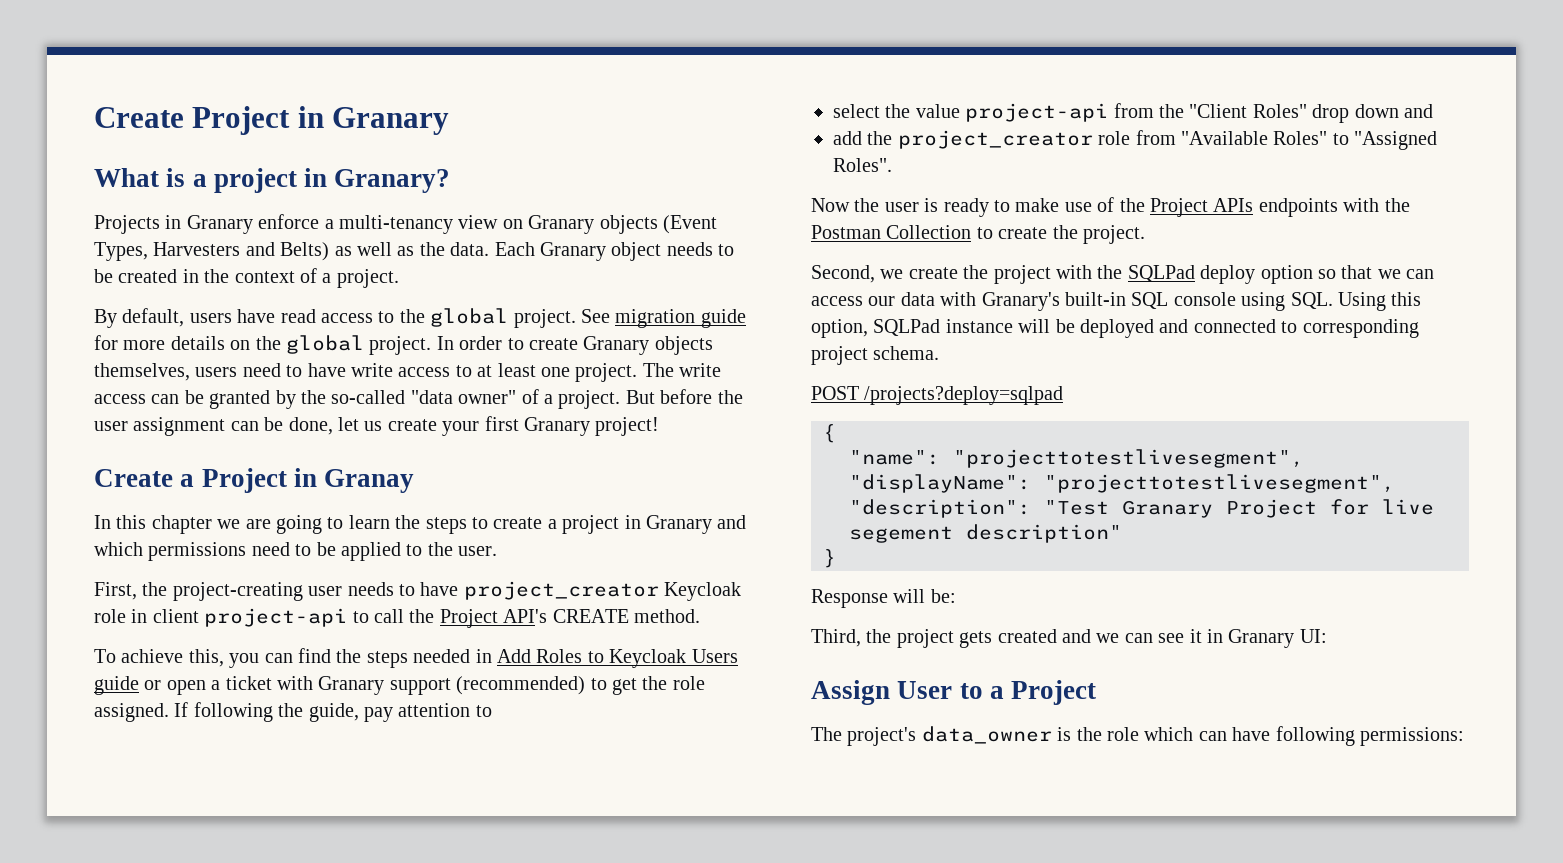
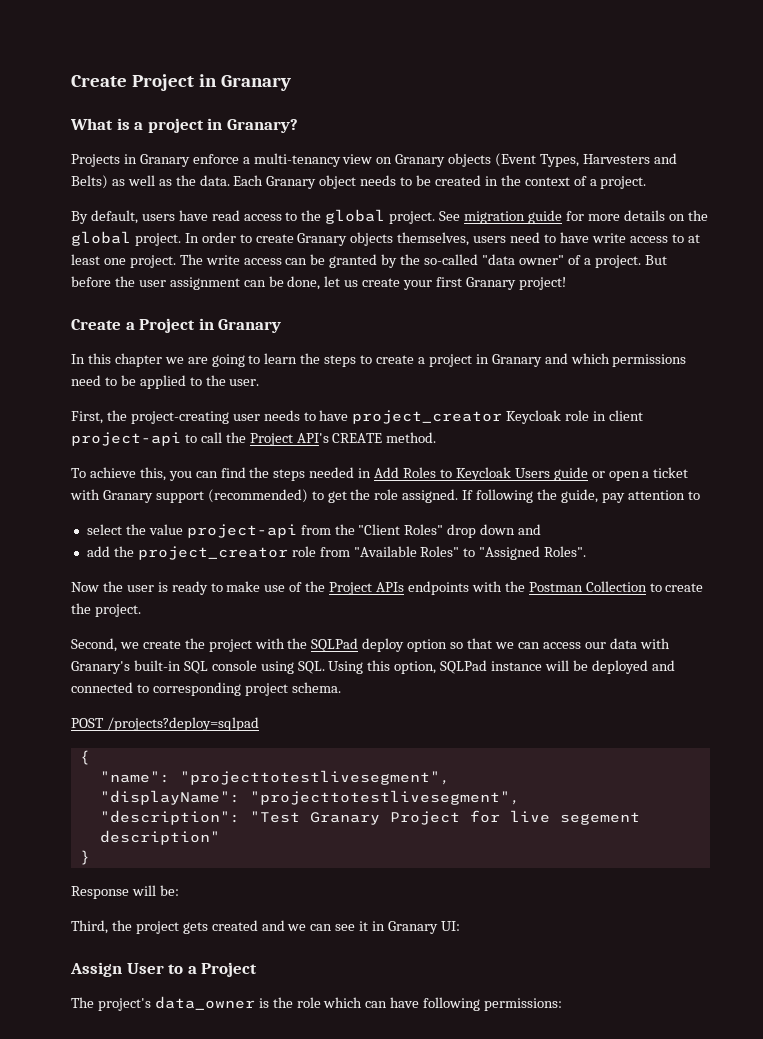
[324,469,415,493] Granay -> [218,319,282,333] Granary

